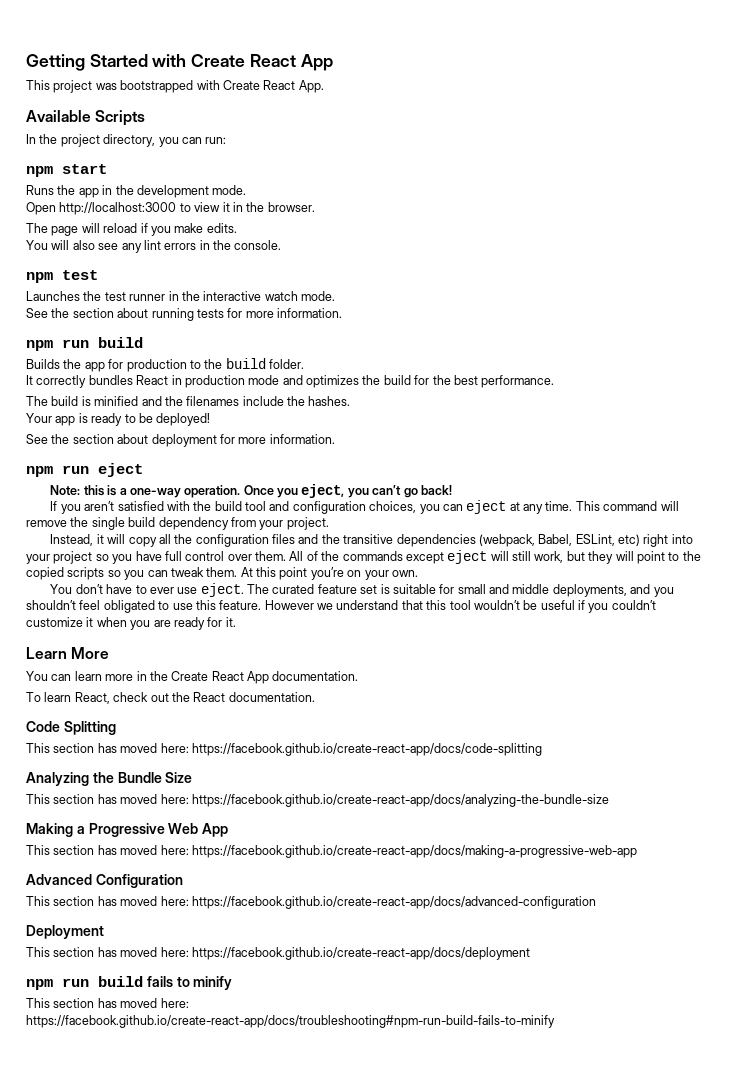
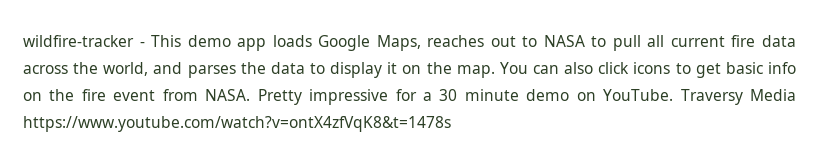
[26,54,333,71] [26,80,324,93] [26,110,146,126] [26,134,227,147] [26,164,107,177] [26,185,247,198] [26,202,315,215] [26,223,237,236] [26,240,282,253] [26,270,98,283] [26,291,335,301] [26,308,342,321] [26,337,143,351] [26,358,304,372] [26,375,555,388] [26,396,351,406] [26,413,211,426] [26,434,335,447] [26,463,143,477] [50,484,452,498] [50,500,679,514] [26,517,329,530] [50,534,693,547] [26,550,701,564] [26,567,418,580] [50,583,674,597] [26,600,656,613] [26,617,236,630] [26,647,110,659] [26,671,359,684] [26,692,315,704] [26,721,116,735] [26,743,542,756] [26,772,193,786] [26,794,609,807] [26,823,229,837] [26,845,637,858] [26,874,183,888] [26,896,596,909] [26,925,104,939] [26,947,530,960] [26,976,233,990] [26,998,189,1008] [26,1015,555,1028] Getting Started with Create React App // This project was bootstrapped with Create React App. // Available Scripts // In the project directory, you can run: // npm start // Runs the app in the development mode. // Open http://localhost:3000 to view it in the browser. // The page will reload if you make edits. // You will also see any lint errors in the console. // npm test // Launches the test runner in the interactive watch mode. // See the section about running tests for more information. // npm run build // Builds the app for production to the build folder. // It correctly bundles React in production mode and optimizes the build for the best performance. // The build is minified and the filenames include the hashes. // Your app is ready to be deployed! // See the section about deployment for more information. // npm run eject // Note: this is a one-way operation. Once you eject, you can’t go back! // If you aren’t satisfied with the build tool and configuration choices, you can eject at any time. This command will remove the single build dependency from your project. // Instead, it will copy all the configuration files and the transitive dependencies (webpack, Babel, ESLint, etc) right into your project so you have full control over them. All of the commands except eject will still work, but they will point to the copied scripts so you can tweak them. At this point you’re on your own. // You don’t have to ever use eject. The curated feature set is suitable for small and middle deployments, and you shouldn’t feel obligated to use this feature. However we understand that this tool wouldn’t be useful if you couldn’t customize it when you are ready for it. // Learn More // You can learn more in the Create React App documentation. // To learn React, check out the React documentation. // Code Splitting // This section has moved here: https://facebook.github.io/create-react-app/docs/code-splitting // Analyzing the Bundle Size // This section has moved here: https://facebook.github.io/create-react-app/docs/analyzing-the-bundle-size // Making a Progressive Web App // This section has moved here: https://facebook.github.io/create-react-app/docs/making-a-progressive-web-app // Advanced Configuration // This section has moved here: https://facebook.github.io/create-react-app/docs/advanced-configuration // Deployment // This section has moved here: https://facebook.github.io/create-react-app/docs/deployment // npm run build fails to minify // This section has moved here: https://facebook.github.io/create-react-app/docs/troubleshooting#npm-run-build-fails-to-minify -> [23,35,796,51] [23,62,796,78] [23,89,796,105] [23,116,451,132] wildfire-tracker - This demo app loads Google Maps, reaches out to NASA to pull all current fire data across the world, and parses the data to display it on the map. You can also click icons to get basic info on the fire event from NASA. Pretty impressive for a 30 minute demo on YouTube. Traversy Media https://www.youtube.com/watch?v=ontX4zfVqK8&t=1478s

